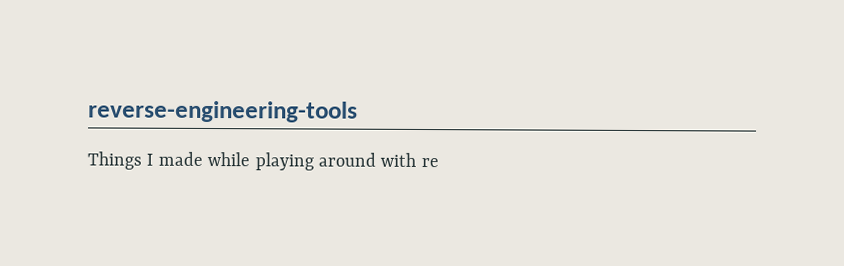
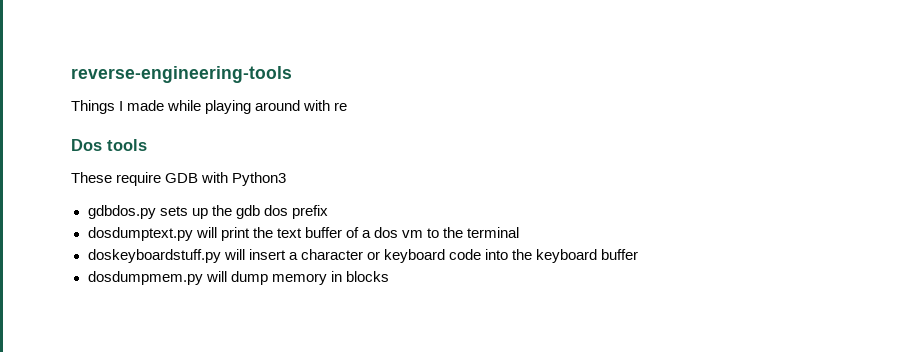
(439, 162) none -> [71,139,147,151] [71,172,287,186] [87,205,328,219] [87,227,520,241] [87,249,639,263] [87,271,389,285] // Dos tools // These require GDB with Python3 // gdbdos.py sets up the gdb dos prefix // dosdumptext.py will print the text buffer of a dos vm to the terminal // doskeyboardstuff.py will insert a character or keyboard code into the keyboard buffer // dosdumpmem.py will dump memory in blocks

